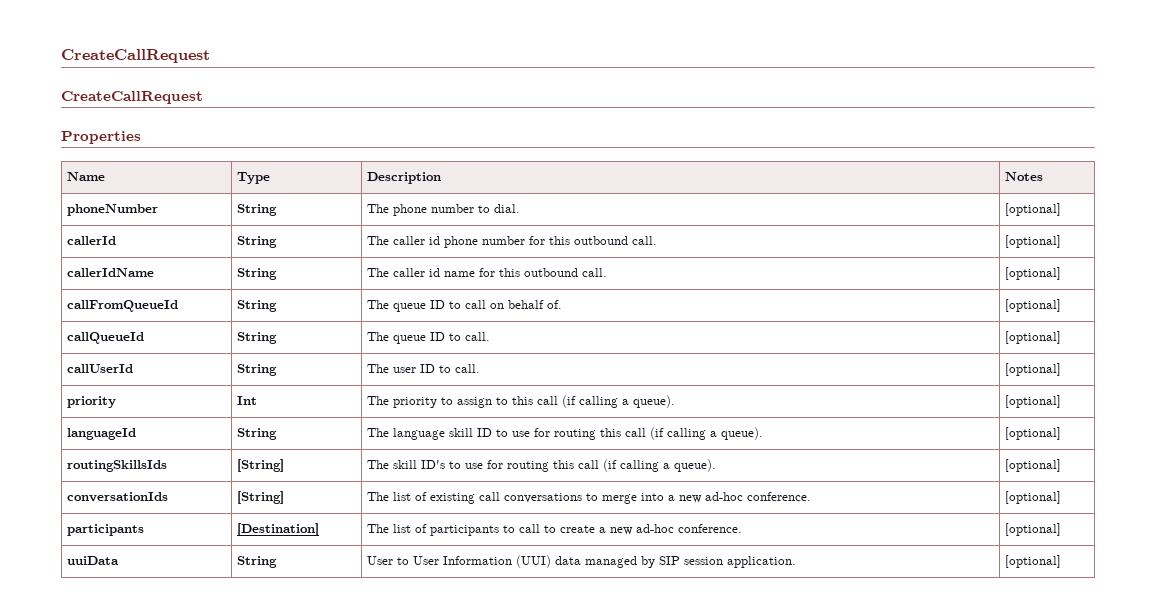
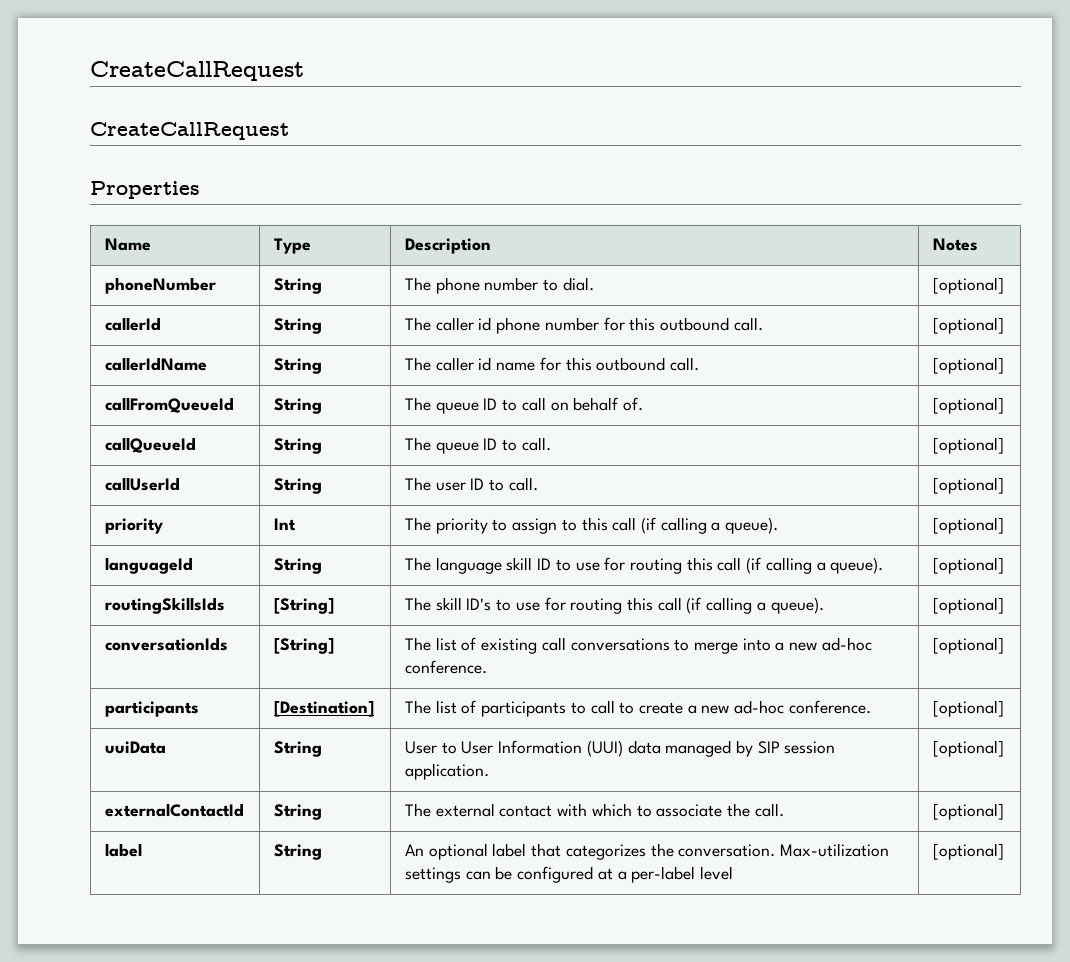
(1061, 561) none -> [104,803,244,817] [273,804,322,820] [404,803,784,817] [932,803,1004,820] [104,843,142,857] [273,844,322,860] [404,843,889,860] [404,866,733,883] [932,843,1004,860] // externalContactId | String | The external contact with which to associate the call. | [optional] // label | String | An optional label that categorizes the conversation. Max-utilization settings can be configured at a per-label level | [optional]

